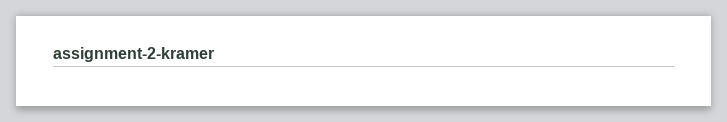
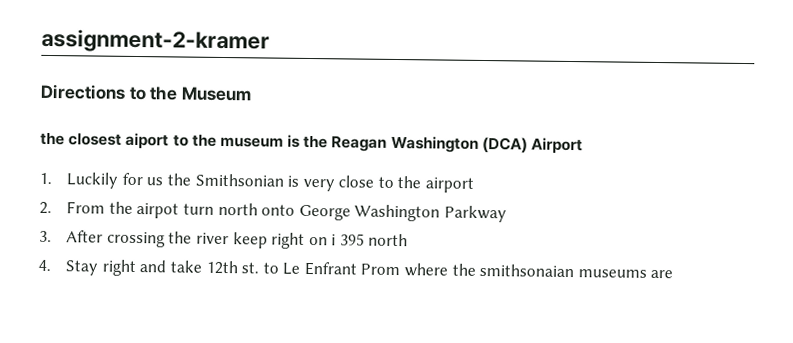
(214, 54) none -> [40,83,252,102] [40,132,584,155] [39,172,475,193] [39,201,507,223] [39,230,409,249] [38,259,674,279] // Directions to the Museum // the closest aiport to the museum is the Reagan Washington (DCA) Airport // 1. Luckily for us the Smithsonian is very close to the airport // 2. From the airpot turn north onto George Washington Parkway // 3. After crossing the river keep right on i 395 north // 4. Stay right and take 12th st. to Le Enfrant Prom where the smithsonaian museums are

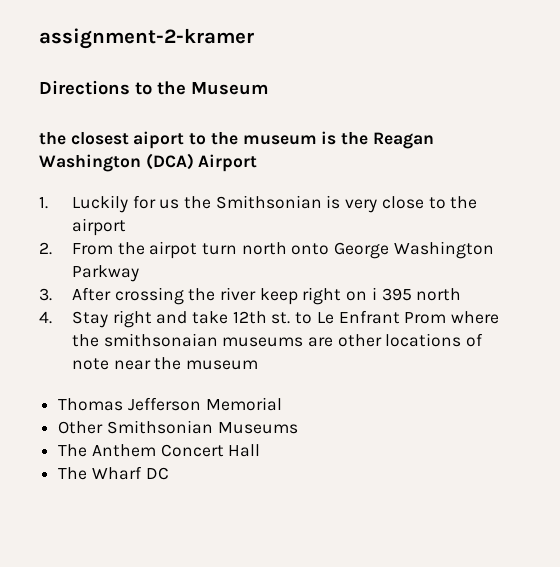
(674, 274) none -> [337,333,484,347] [71,357,259,370] [58,397,282,411] [58,420,298,434] [58,444,261,457] [58,466,169,480] other locations of note near the museum // Thomas Jefferson Memorial // Other Smithsonian Museums // The Anthem Concert Hall // The Wharf DC

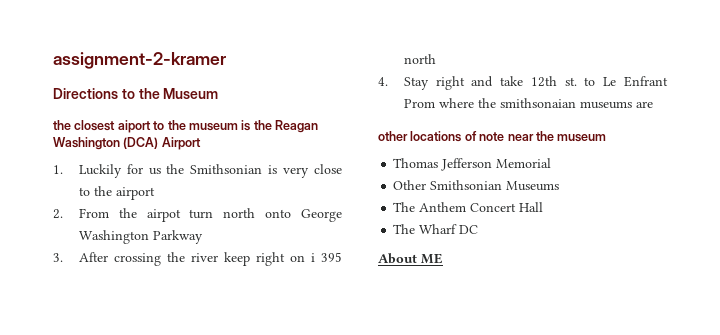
(334, 342) none -> (653, 104) //
(169, 473) none -> [378,253,443,264] // About ME

